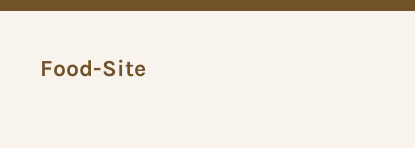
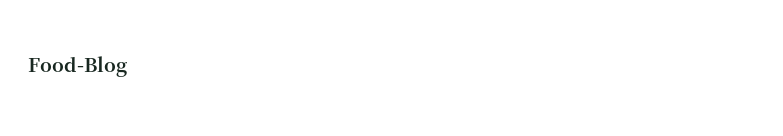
[40,59,146,77] Food-Site -> [28,56,127,77] Food-Blog

